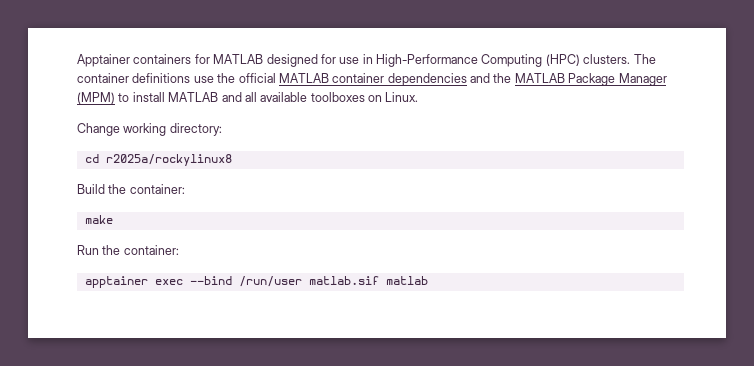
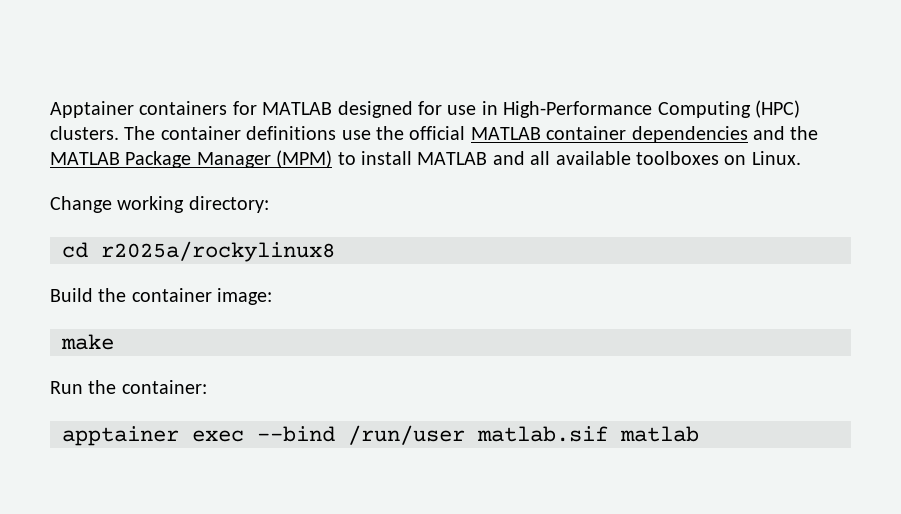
[129,184,185,194] container: -> [131,288,273,305] container image:

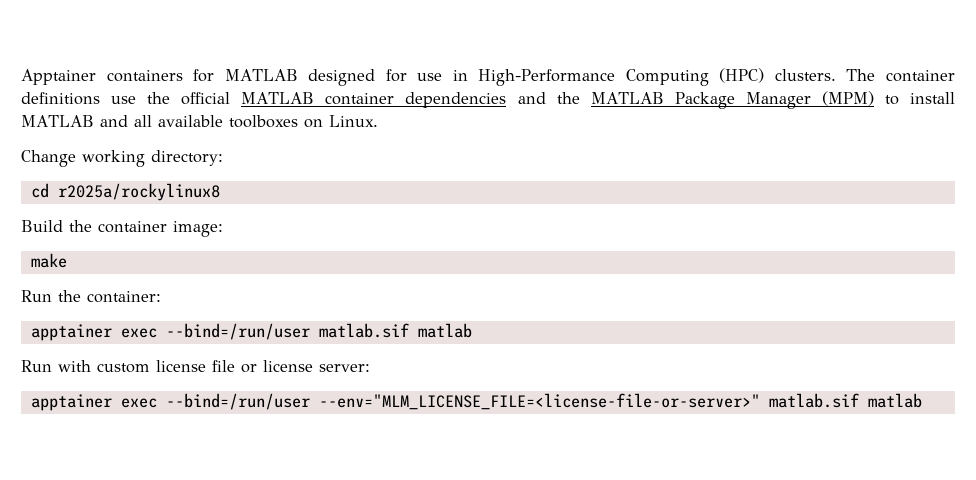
[257,425,699,445] --bind /run/user matlab.sif matlab -> [165,323,472,340] [21,360,370,373] [30,393,922,411] --bind=/run/user matlab.sif matlab // Run with custom license file or license server: // apptainer exec --bind=/run/user --env="MLM_LICENSE_FILE=<license-file-or-server>" matlab.sif matlab

